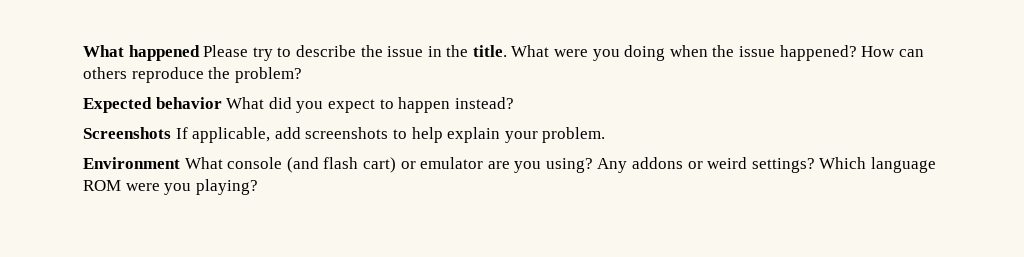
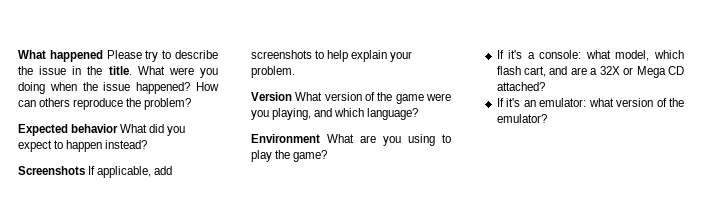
[83,157,937,173] [83,179,258,195] Environment What console (and flash cart) or emulator are you using? Any addons or weird settings? Which language ROM were you playing? -> [251,92,451,104] [251,108,419,120] [251,134,451,146] [251,150,328,162] [496,50,684,61] [496,66,684,78] [496,82,545,91] [496,98,684,107] [496,114,547,123] Version What version of the game were you playing, and which language? // Environment What are you using to play the game? // If it's a console: what model, which flash cart, and are a 32X or Mega CD attached? // If it's an emulator: what version of the emulator?

